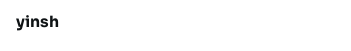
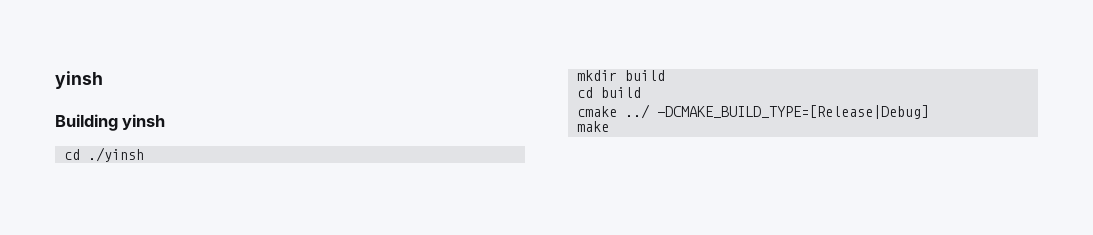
[16,15,59,31] yinsh -> [55,71,103,89] [55,114,166,131] [64,147,144,162] [577,70,665,81] [577,87,641,98] [577,104,929,119] [577,121,609,132] yinsh // Building yinsh // cd ./yinsh // mkdir build // cd build // cmake ../ -DCMAKE_BUILD_TYPE=[Release|Debug] // make

